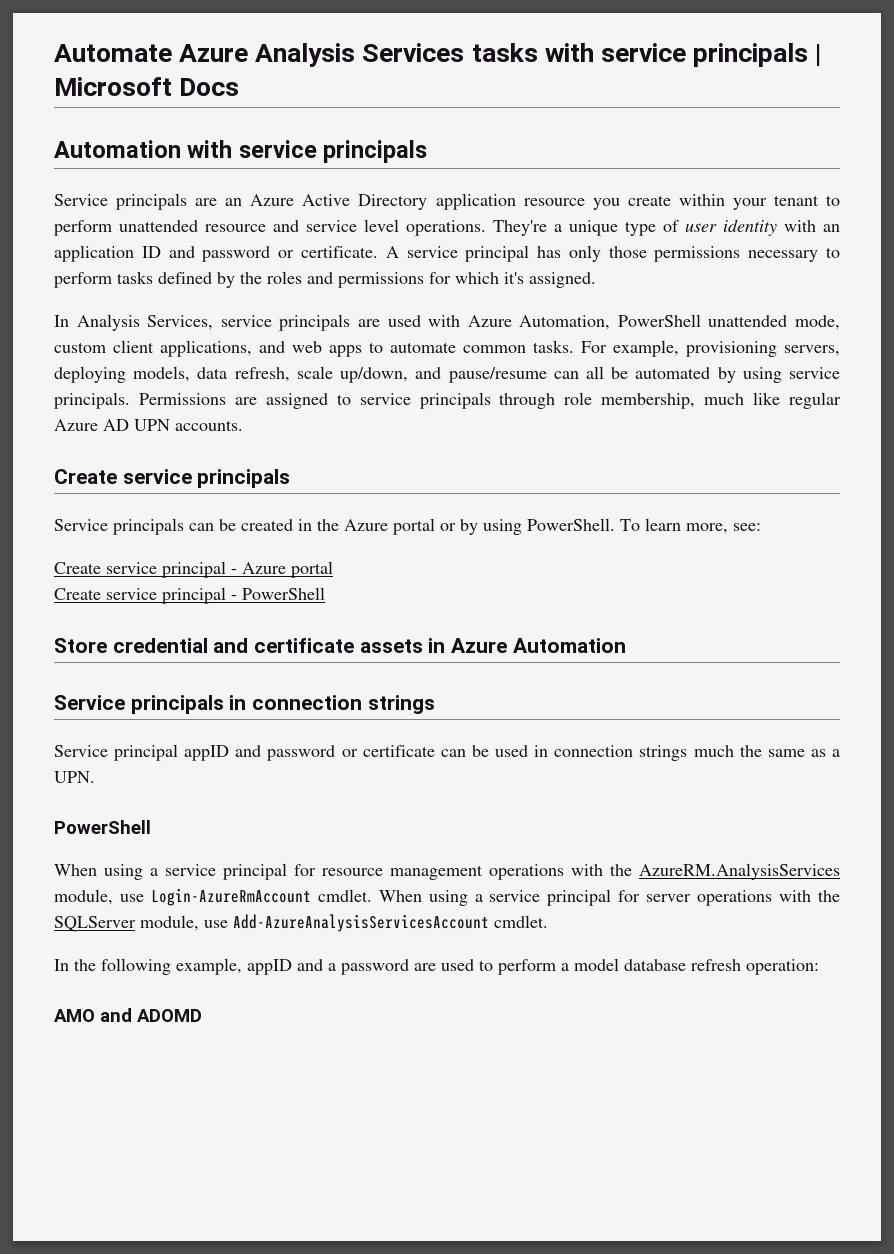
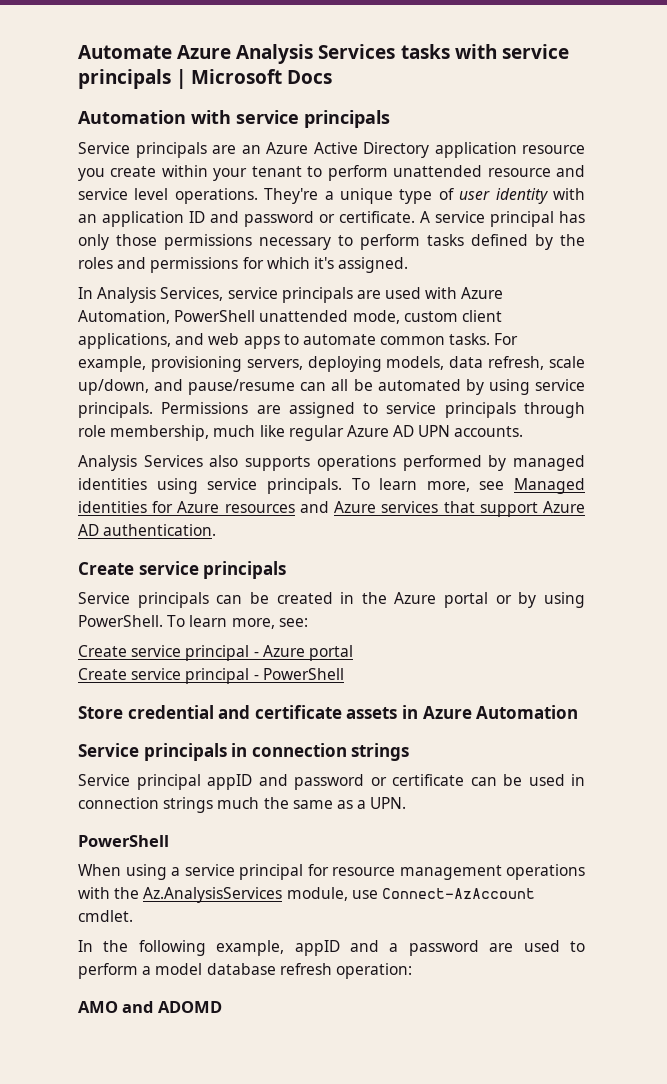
(243, 425) none -> [78,455,585,471] [78,478,585,494] [78,501,585,517] [78,524,217,536] // Analysis Services also supports operations performed by managed identities using service principals. To learn more, see Managed identities for Azure resources and Azure services that support Azure AD authentication.
[639,863,840,880] [54,888,840,906] [54,914,489,932] AzureRM.AnalysisServices module, use Login-AzureRmAccount cmdlet. When using a service principal for server operations with the SQLServer module, use Add-AzureAnalysisServicesAccount -> [143,887,535,903] Az.AnalysisServices module, use Connect-AzAccount

